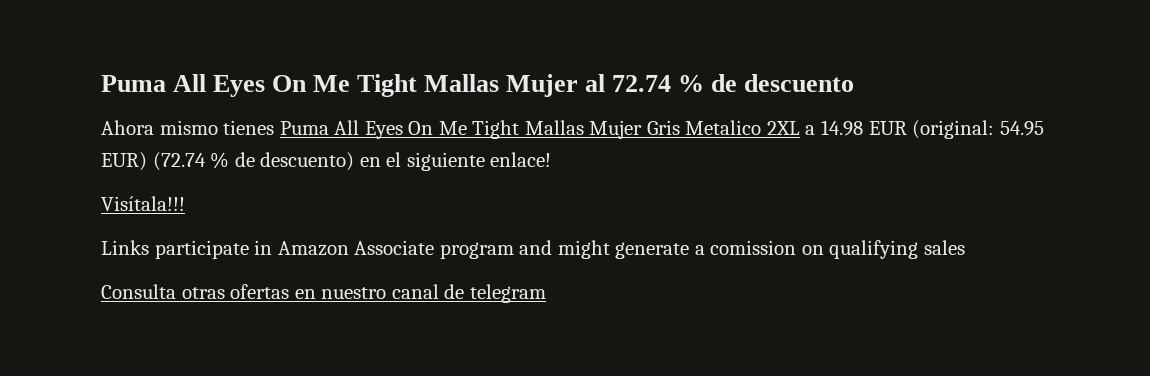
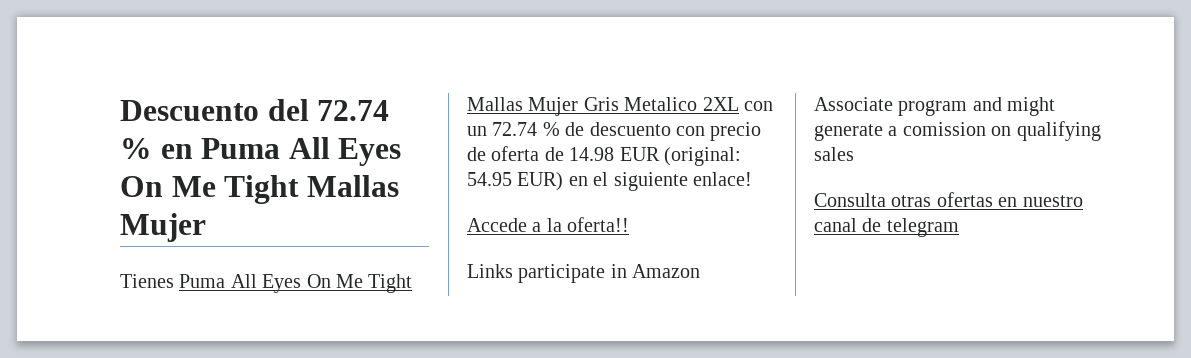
[101,74,855,97] [101,120,275,135] Puma All Eyes On Me Tight Mallas Mujer al 72.74 % de descuento // Ahora mismo tienes -> [120,99,390,121] [120,137,402,166] [120,175,399,204] [120,213,206,242] [120,274,174,288] Descuento del 72.74 % en Puma All Eyes On Me Tight Mallas Mujer // Tienes
[805,125,816,135] a -> [744,101,773,111] [467,122,762,141] [467,146,564,161] con un 72.74 % de descuento con precio de oferta de
[152,152,355,171] (72.74 % de descuento) -> (564, 181) none
[101,196,185,211] Visítala!!! -> [467,217,630,232] Accede a la oferta!!

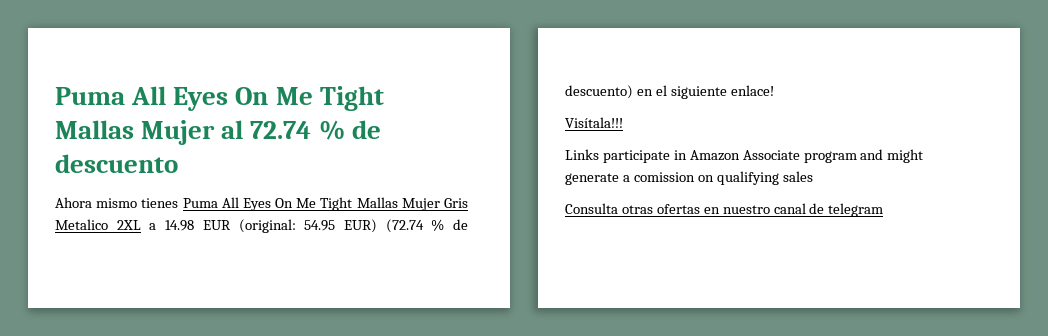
[120,99,390,121] [120,137,402,166] [120,175,399,204] [120,213,206,242] [120,274,174,288] Descuento del 72.74 % en Puma All Eyes On Me Tight Mallas Mujer // Tienes -> [55,86,384,111] [55,120,381,145] [55,154,178,173] [55,197,179,208] Puma All Eyes On Me Tight Mallas Mujer al 72.74 % de descuento // Ahora mismo tienes
[744,101,773,111] [467,122,762,141] [467,146,564,161] con un 72.74 % de descuento con precio de oferta de -> [149,223,157,230] a
(564, 181) none -> [385,219,468,233] [565,85,633,99] (72.74 % de descuento)
[467,217,630,232] Accede a la oferta!! -> [565,117,623,128] Visítala!!!

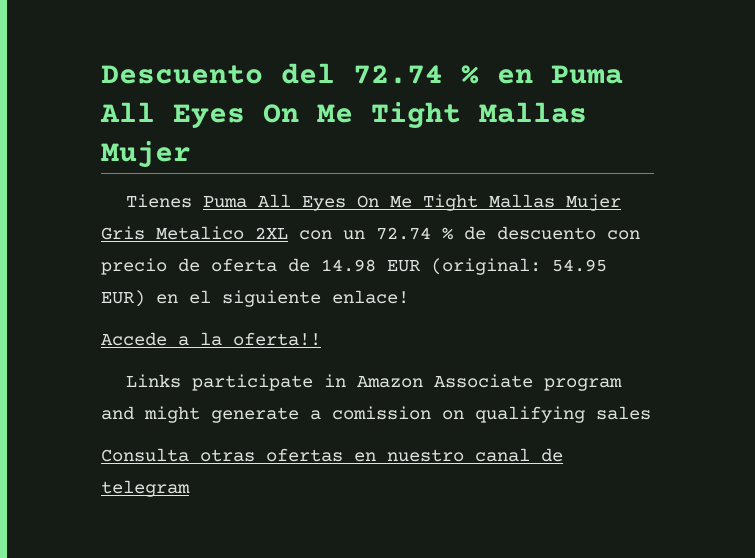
[55,86,384,111] [55,120,381,145] [55,154,178,173] [55,197,179,208] Puma All Eyes On Me Tight Mallas Mujer al 72.74 % de descuento // Ahora mismo tienes -> [101,63,623,84] [100,102,587,129] [101,141,191,168] [126,194,193,208] Descuento del 72.74 % en Puma All Eyes On Me Tight Mallas Mujer // Tienes
[149,223,157,230] a -> [299,226,640,240] [101,258,310,275] con un 72.74 % de descuento con precio de oferta de
[385,219,468,233] [565,85,633,99] (72.74 % de descuento) -> (145, 298) none
[565,117,623,128] Visítala!!! -> [101,332,321,346] Accede a la oferta!!

